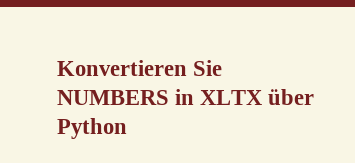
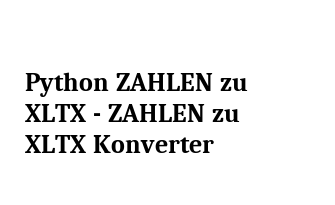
[57,60,223,76] [57,89,315,105] [57,118,127,139] Konvertieren Sie NUMBERS in XLTX über Python -> [25,72,248,97] [25,104,240,122] [25,135,214,153] Python ZAHLEN zu XLTX - ZAHLEN zu XLTX Konverter

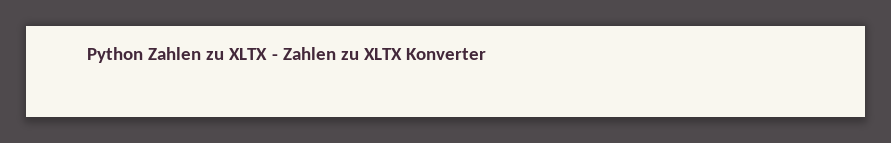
[115,73,213,91] ZAHLEN -> [148,47,202,60] Zahlen
[107,104,205,122] ZAHLEN -> [282,47,336,60] Zahlen

